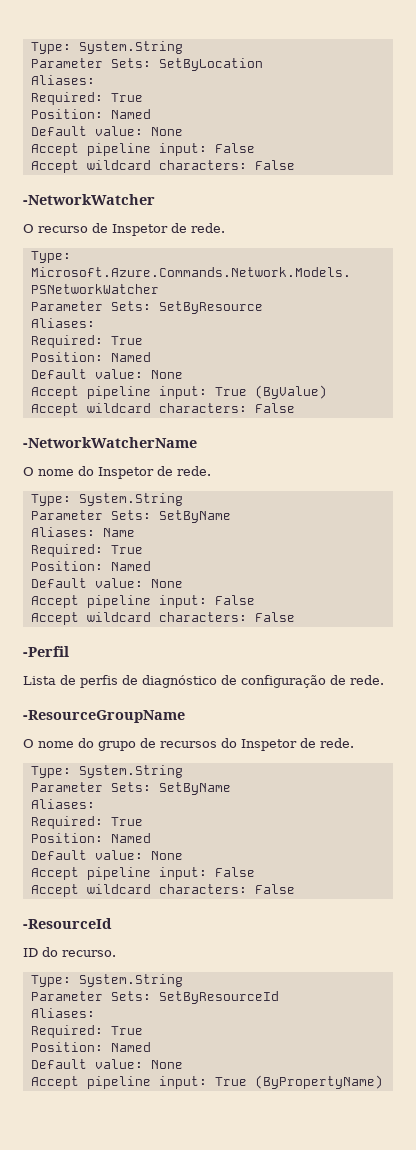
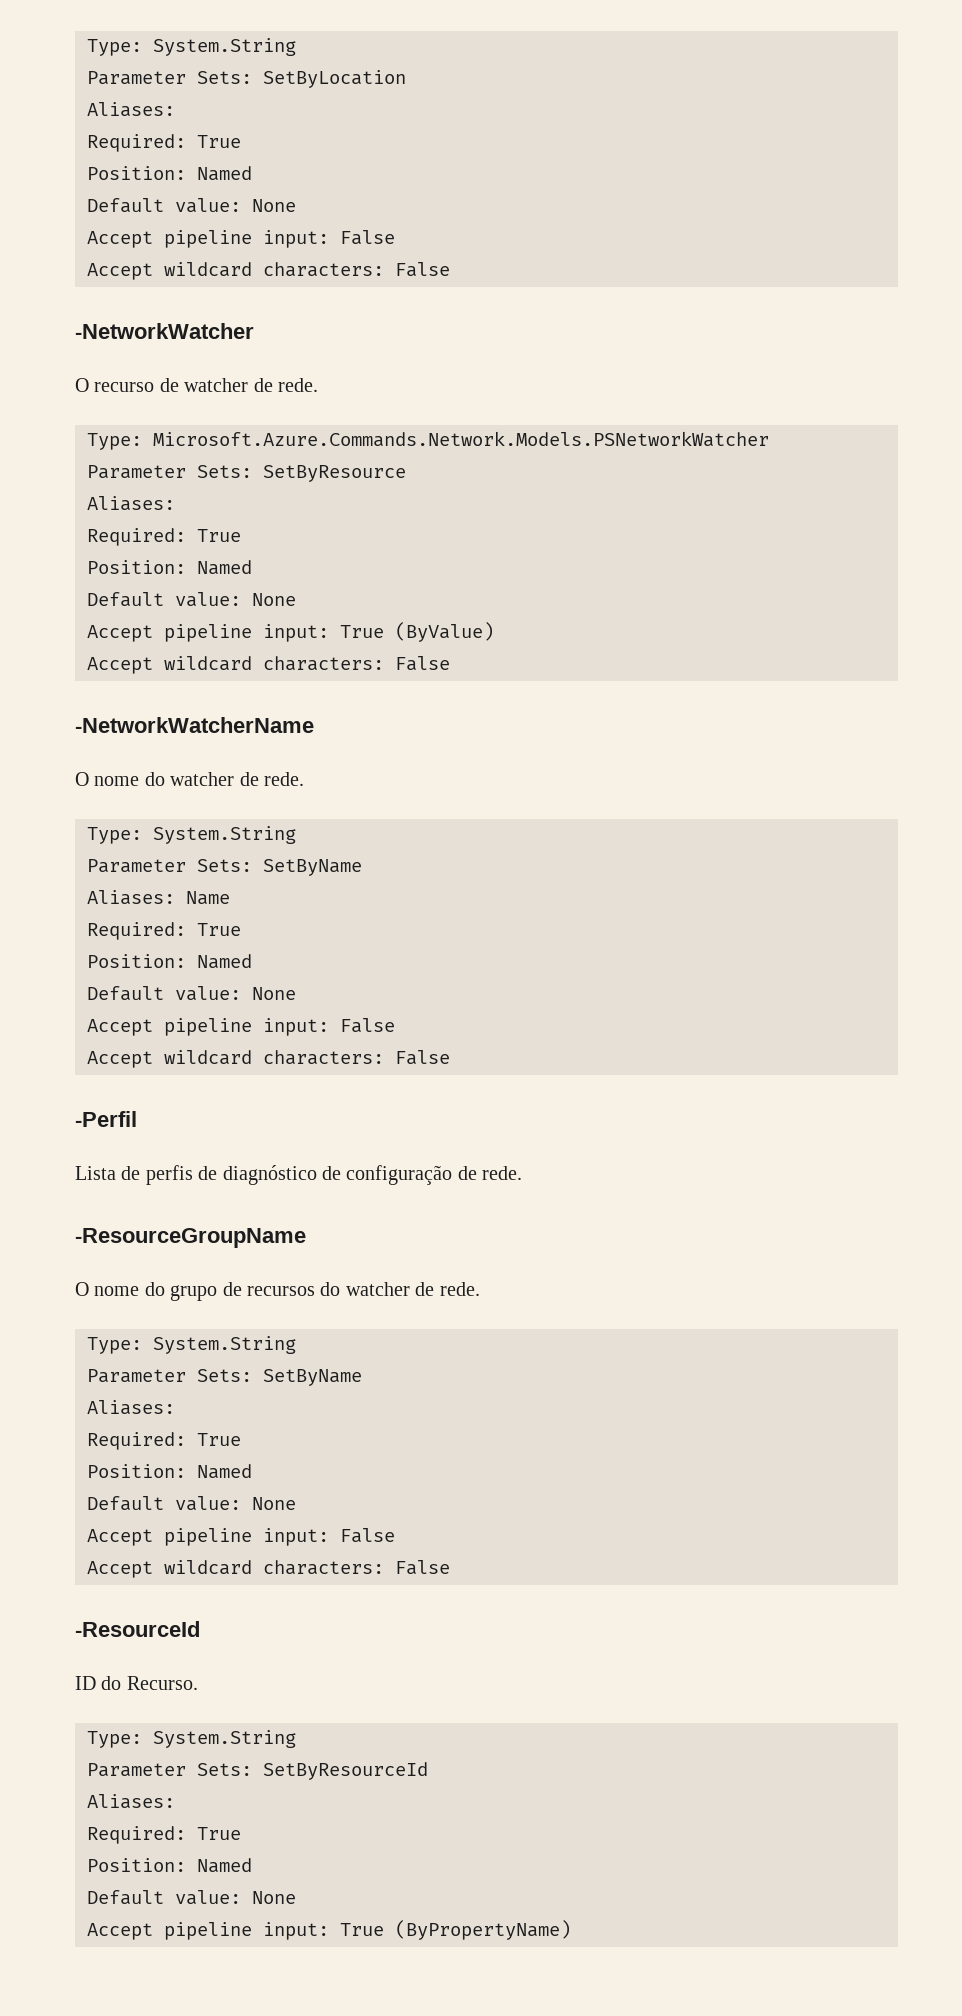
[112,224,168,236] Inspetor -> [184,378,249,392] watcher
[98,467,154,479] Inspetor -> [170,772,235,786] watcher
[241,739,297,751] Inspetor -> [345,1282,410,1296] watcher
[62,950,116,957] recurso. -> [126,1676,198,1690] Recurso.

